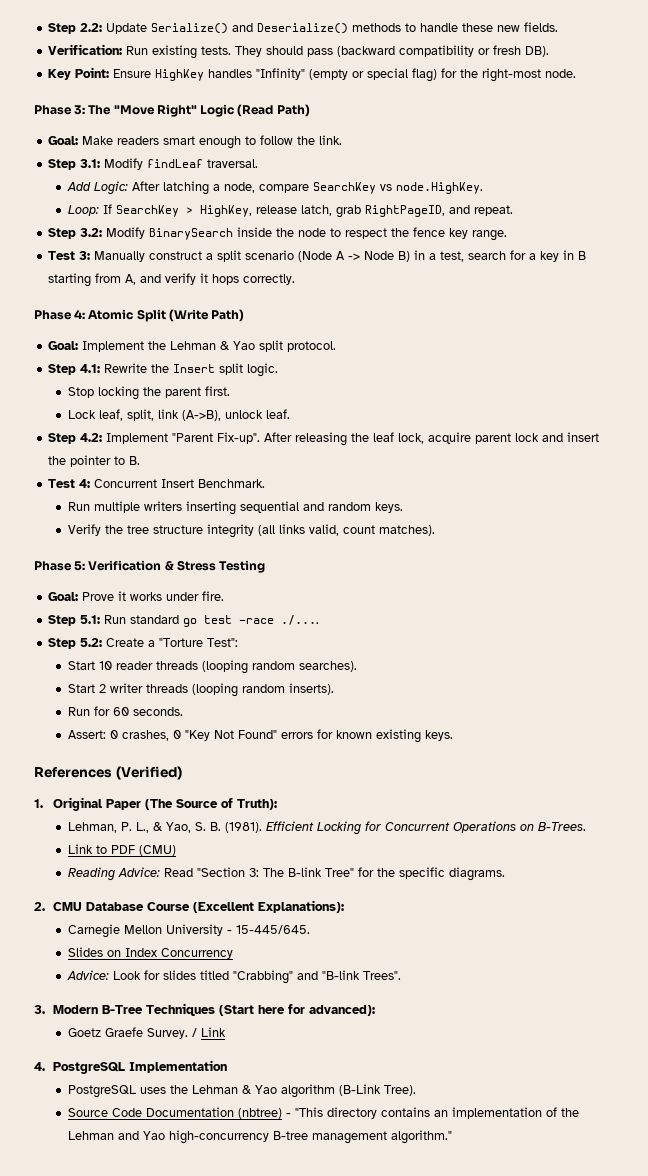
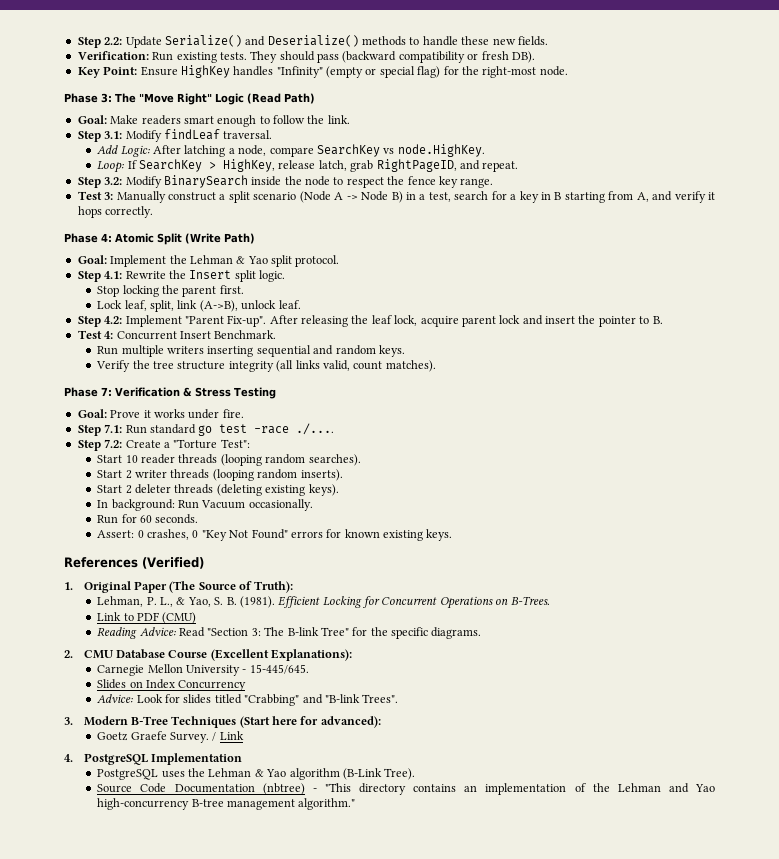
[74,561,86,571] 5: -> [101,387,112,396] 7:
[80,615,101,624] 5.1: -> [104,424,123,433] 7.1:
[80,638,103,647] 5.2: -> [104,439,123,448] 7.2:
(334, 689) none -> [97,484,339,496] [97,499,313,511] // Start 2 deleter threads (deleting existing keys). // In background: Run Vacuum occasionally.

